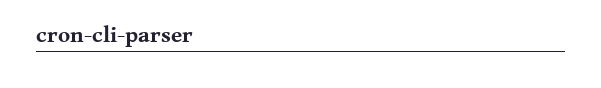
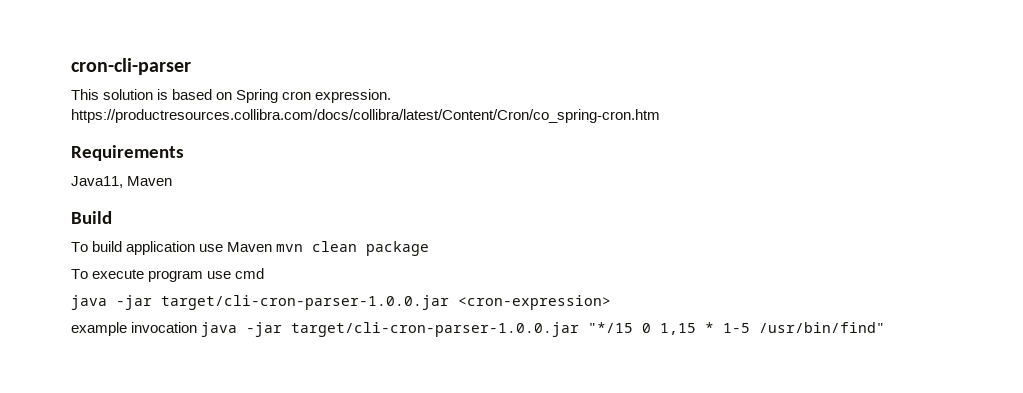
(193, 36) none -> [71,89,392,103] [71,109,660,123] [71,145,184,161] [71,176,173,188] [71,211,112,224] [71,241,430,256] [71,268,265,282] [71,295,611,310] [71,322,886,337] // This solution is based on Spring cron expression. https://productresources.collibra.com/docs/collibra/latest/Content/Cron/co_spring-cron.htm // Requirements // Java11, Maven // Build // To build application use Maven mvn clean package // To execute program use cmd // java -jar target/cli-cron-parser-1.0.0.jar <cron-expression> // example invocation java -jar target/cli-cron-parser-1.0.0.jar "*/15 0 1,15 * 1-5 /usr/bin/find"

